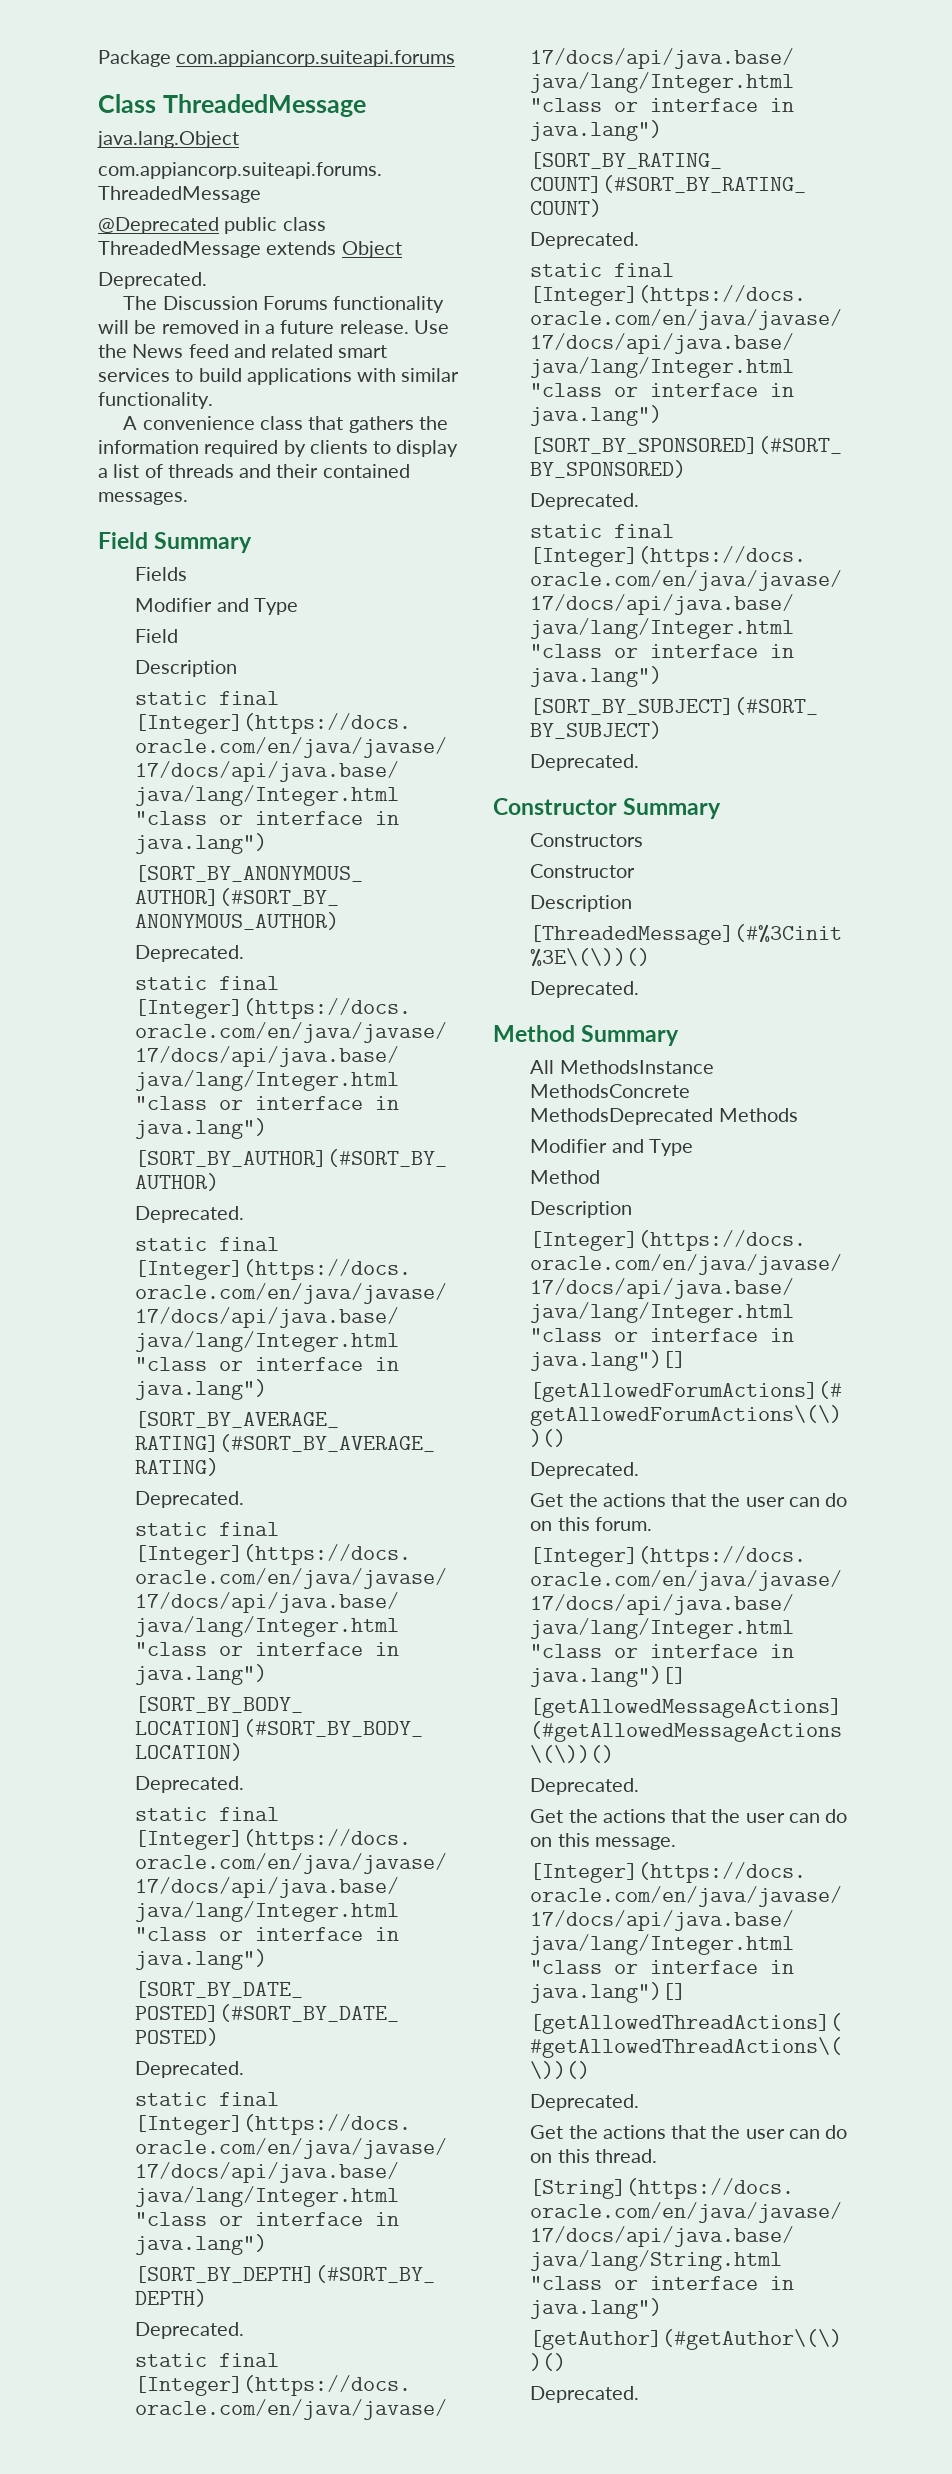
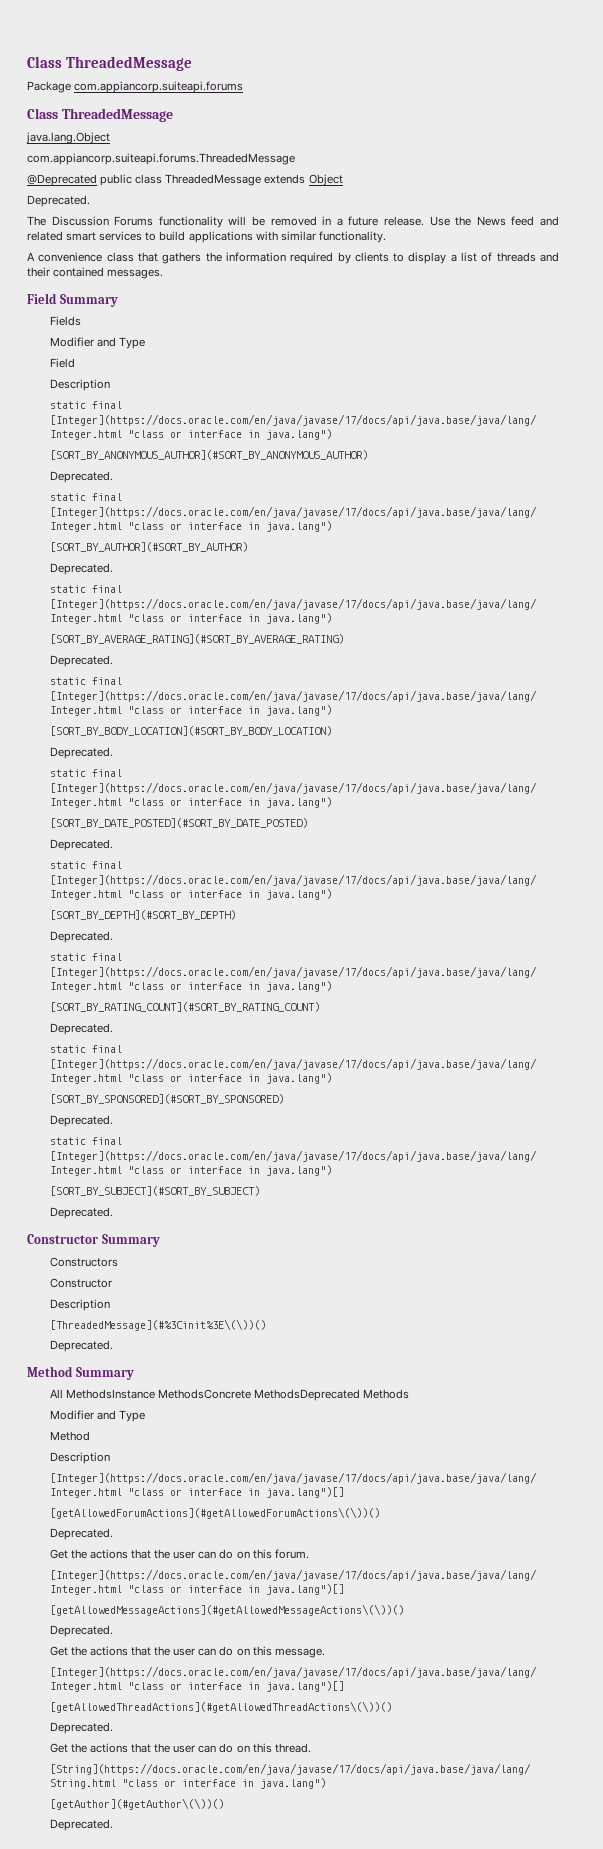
(98, 58) none -> [27,56,192,71] Class ThreadedMessage //

